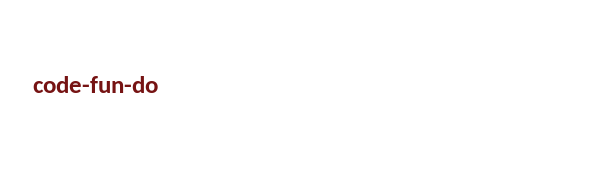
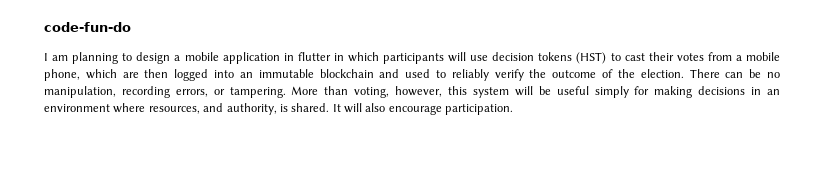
(158, 84) none -> [44,52,781,64] [44,69,781,81] [44,86,781,98] [44,103,514,115] // I am planning to design a mobile application in flutter in which participants will use decision tokens (HST) to cast their votes from a mobile phone, which are then logged into an immutable blockchain and used to reliably verify the outcome of the election. There can be no manipulation, recording errors, or tampering. More than voting, however, this system will be useful simply for making decisions in an environment where resources, and authority, is shared. It will also encourage participation.

